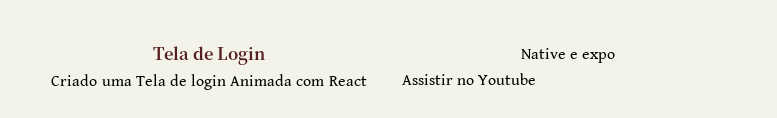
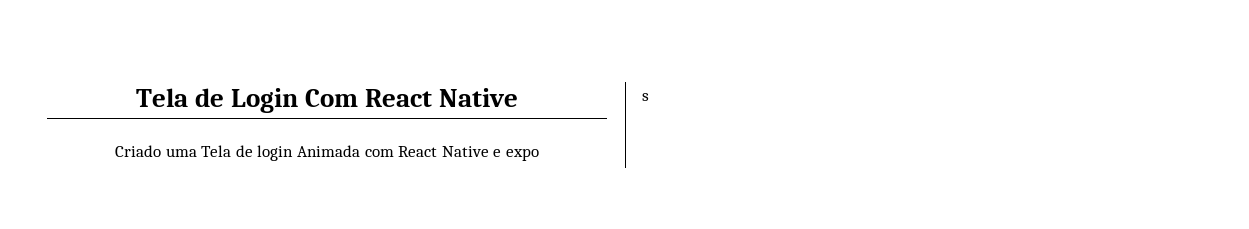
(266, 56) none -> [305,88,519,107] Com React Native
[402,73,537,85] Assistir no Youtube -> [642,93,649,101] s

